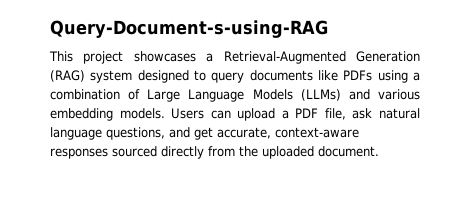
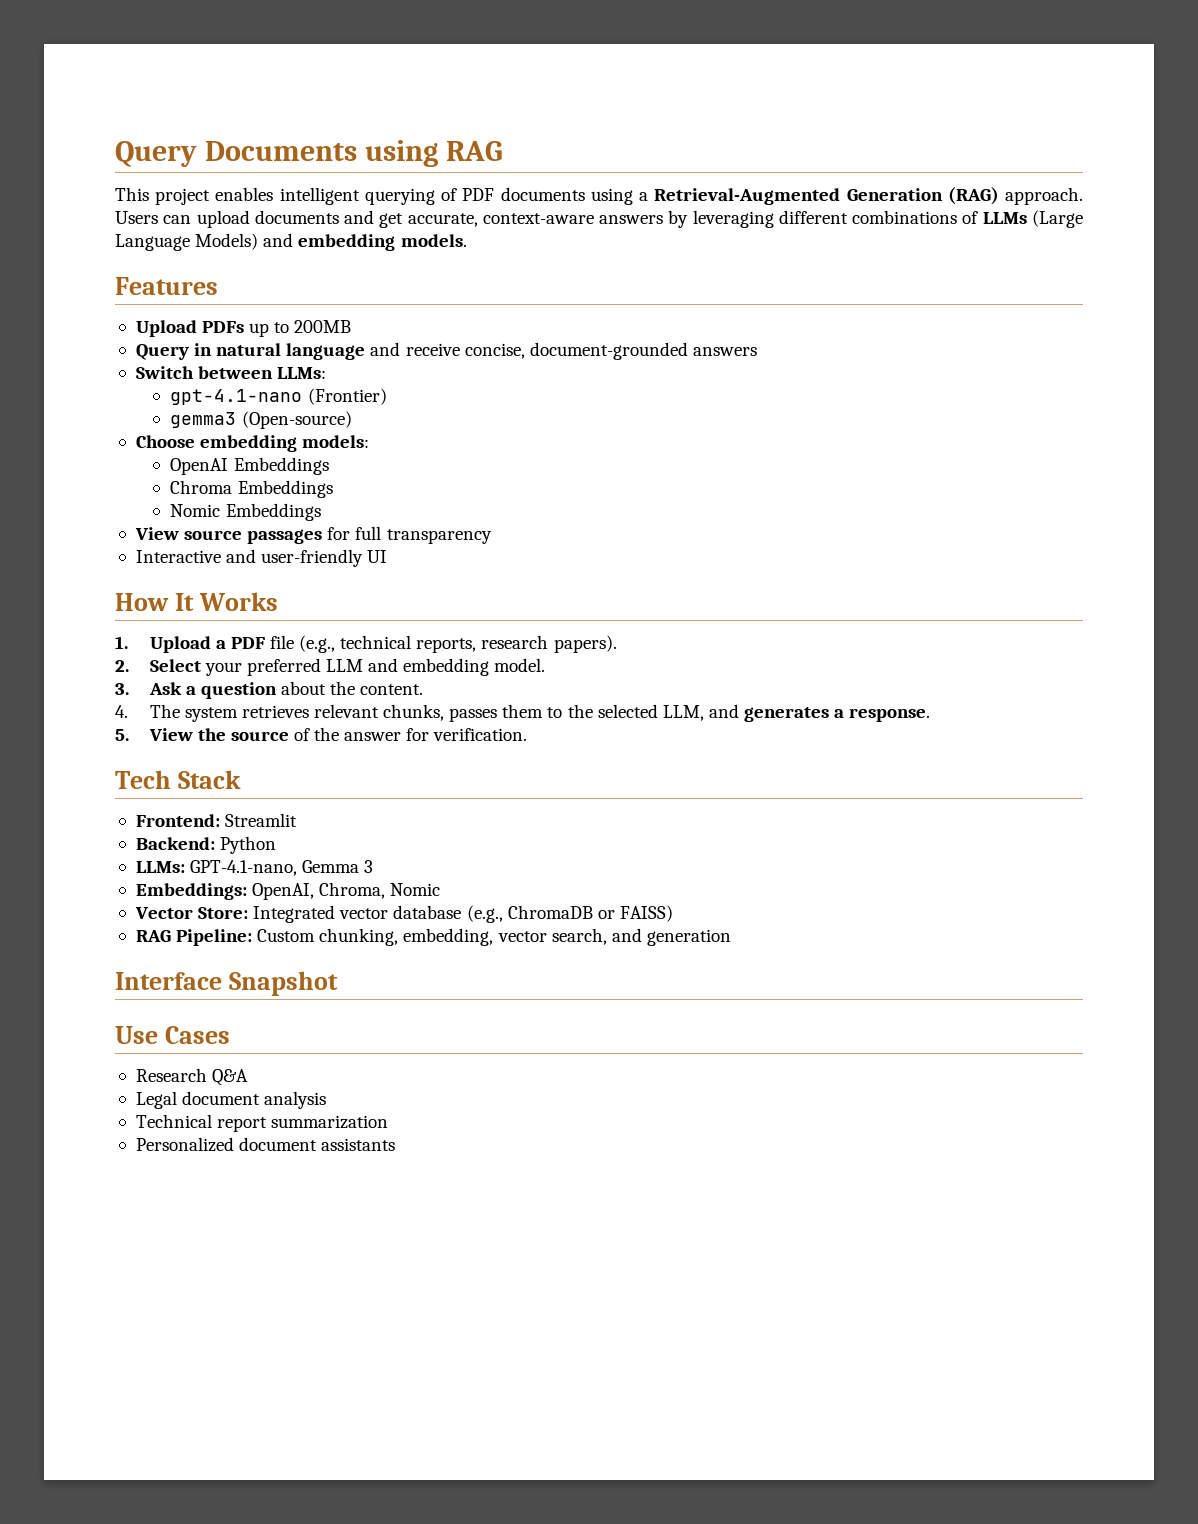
[50,20,328,38] [49,51,420,64] [50,70,420,83] [50,89,420,102] [50,108,420,121] [50,127,359,140] [50,146,379,159] Query-Document-s-using-RAG // This project showcases a Retrieval-Augmented Generation (RAG) system designed to query documents like PDFs using a combination of Large Language Models (LLMs) and various embedding models. Users can upload a PDF file, ask natural language questions, and get accurate, context-aware responses sourced directly from the uploaded document. -> [115,140,503,167] [115,187,1084,205] [115,210,1083,228] [115,233,467,251] [115,277,218,295] [135,320,352,337] [135,342,757,360] [135,366,327,379] [170,388,387,405] [170,411,352,429] [135,435,370,452] [170,457,329,475] [170,480,333,498] [170,503,321,521] [134,526,492,544] [135,549,388,567] [115,592,278,611] [115,635,617,653] [115,658,546,676] [115,681,424,699] [115,704,931,722] [115,727,528,741] [115,770,241,789] [135,813,298,827] [135,836,277,854] [135,860,374,876] [135,882,441,900] [134,905,673,923] [135,928,731,946] [115,971,338,996] [115,1026,230,1044] [135,1068,249,1086] [135,1091,327,1109] [135,1114,389,1132] [135,1137,396,1152] Query Documents using RAG // This project enables intelligent querying of PDF documents using a Retrieval-Augmented Generation (RAG) approach. Users can upload documents and get accurate, context-aware answers by leveraging different combinations of LLMs (Large Language Models) and embedding models. // Features // Upload PDFs up to 200MB // Query in natural language and receive concise, document-grounded answers // Switch between LLMs: // gpt-4.1-nano (Frontier) // gemma3 (Open-source) // Choose embedding models: // OpenAI Embeddings // Chroma Embeddings // Nomic Embeddings // View source passages for full transparency // Interactive and user-friendly UI // How It Works // 1. Upload a PDF file (e.g., technical reports, research papers). // 2. Select your preferred LLM and embedding model. // 3. Ask a question about the content. // 4. The system retrieves relevant chunks, passes them to the selected LLM, and generates a response. // 5. View the source of the answer for verification. // Tech Stack // Frontend: Streamlit // Backend: Python // LLMs: GPT-4.1-nano, Gemma 3 // Embeddings: OpenAI, Chroma, Nomic // Vector Store: Integrated vector database (e.g., ChromaDB or FAISS) // RAG Pipeline: Custom chunking, embedding, vector search, and generation // Interface Snapshot // Use Cases // Research Q&A // Legal document analysis // Technical report summarization // Personalized document assistants

